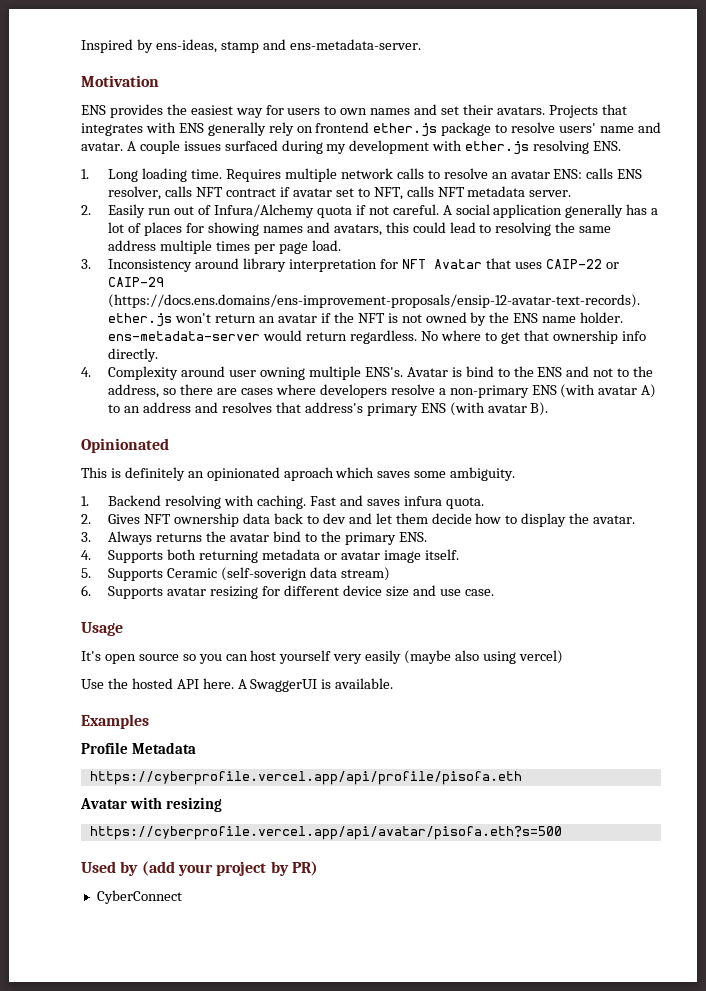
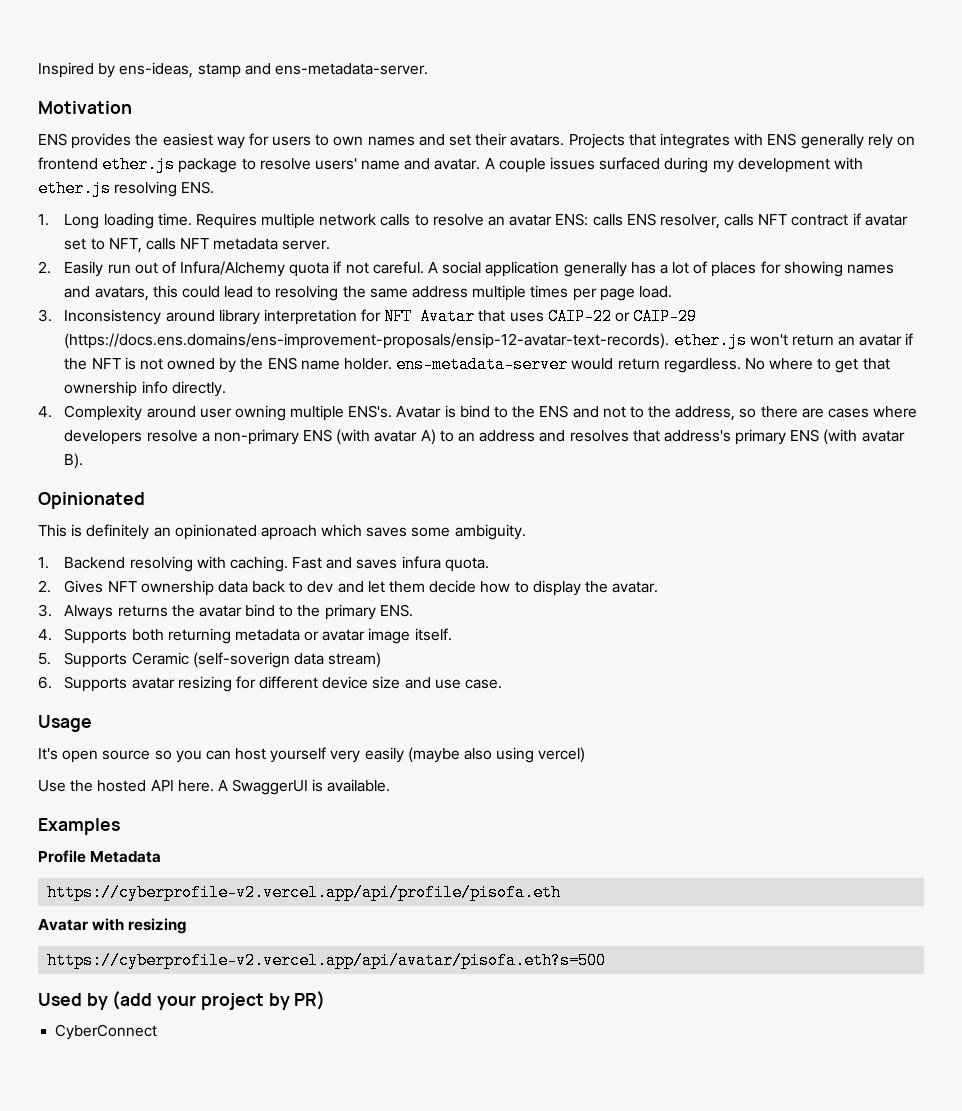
[89,771,522,785] https://cyberprofile.vercel.app/api/profile/pisofa.eth -> [47,884,562,901] https://cyberprofile-v2.vercel.app/api/profile/pisofa.eth
[89,826,562,840] https://cyberprofile.vercel.app/api/avatar/pisofa.eth?s=500 -> [47,952,607,969] https://cyberprofile-v2.vercel.app/api/avatar/pisofa.eth?s=500

